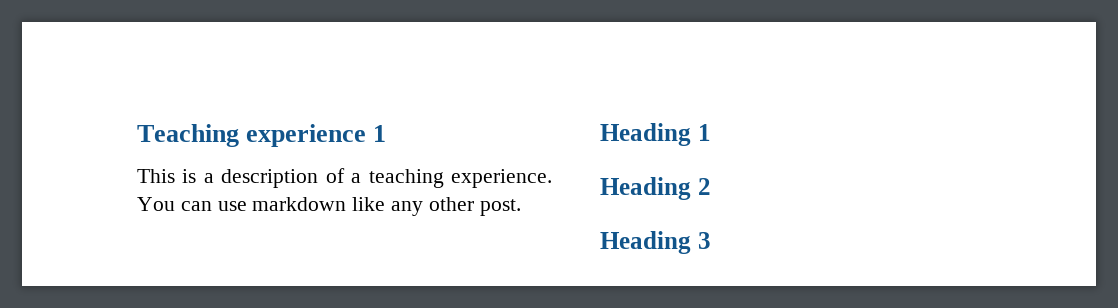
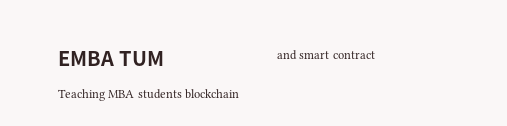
[137,124,387,147] [137,168,552,188] [137,197,521,216] [600,123,711,146] [600,177,711,200] [600,231,711,254] Teaching experience 1 // This is a description of a teaching experience. You can use markdown like any other post. // Heading 1 // Heading 2 // Heading 3 -> [58,51,165,66] [58,89,240,101] [277,50,375,60] EMBA TUM // Teaching MBA students blockchain and smart contract

